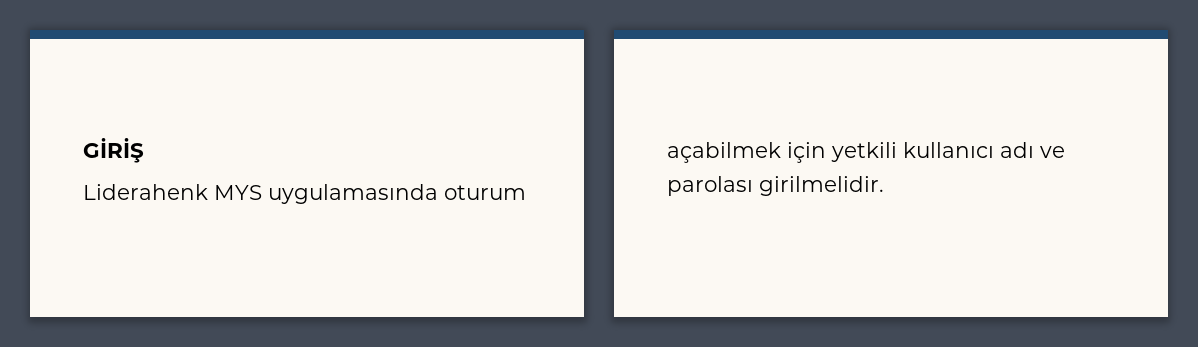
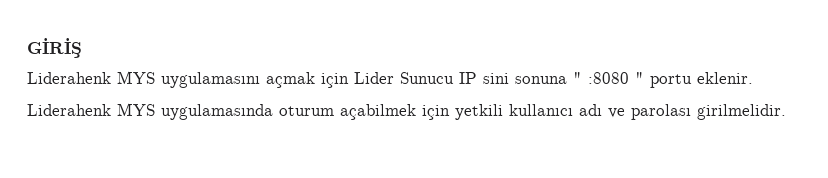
(144, 150) none -> [27,71,753,88] // Liderahenk MYS uygulamasını açmak için Lider Sunucu IP sini sonuna " :8080 " portu eklenir.

